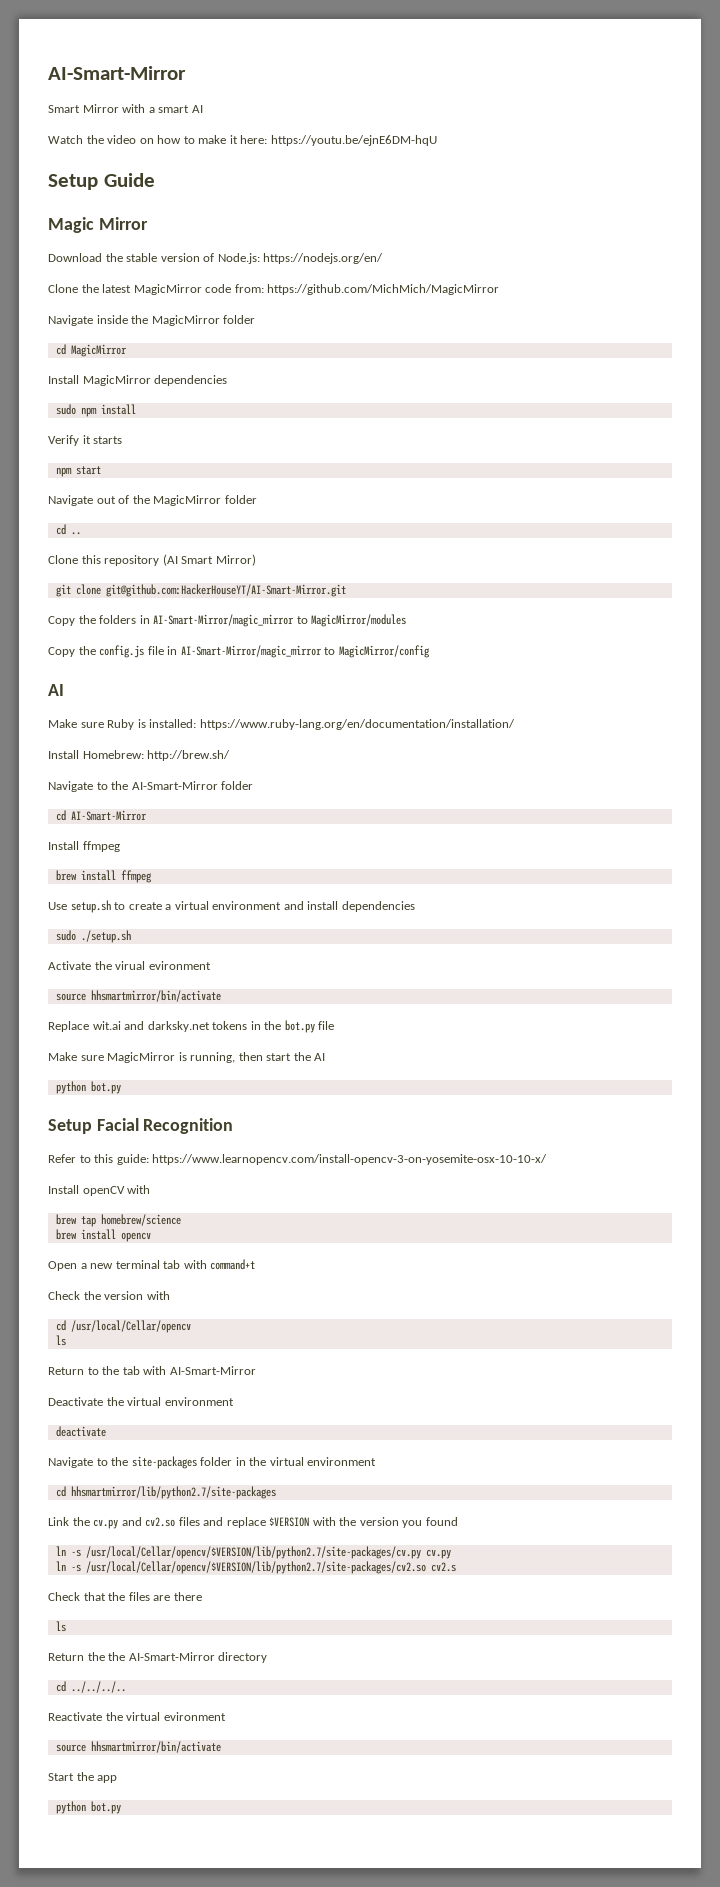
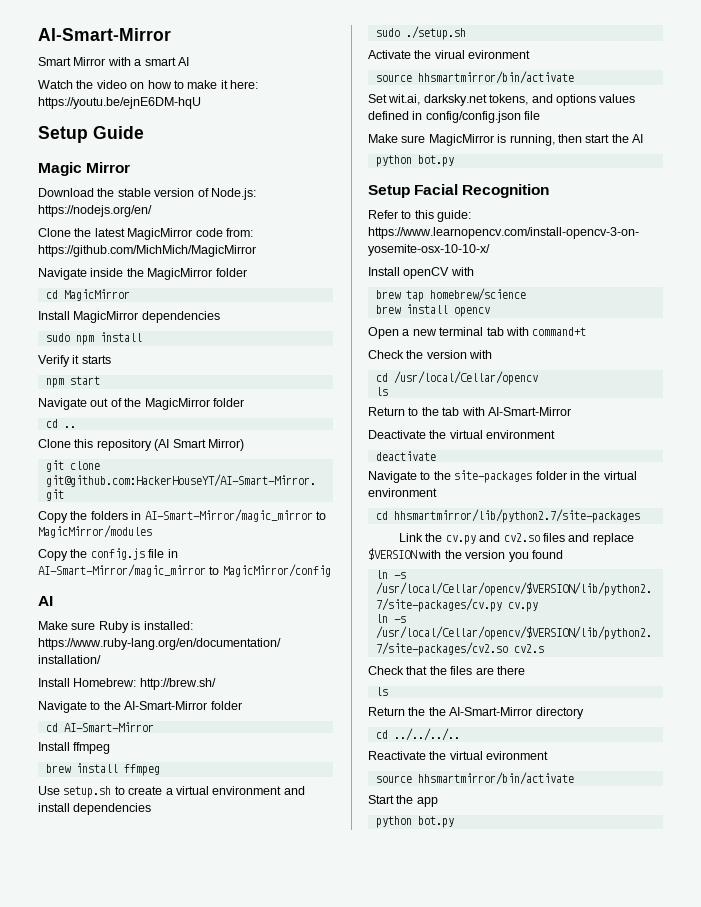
[48,1020,315,1033] Replace wit.ai and darksky.net tokens in the bot.py -> [368,94,636,106] [368,111,521,123] Set wit.ai, darksky.net tokens, and options values defined in config/config.json

